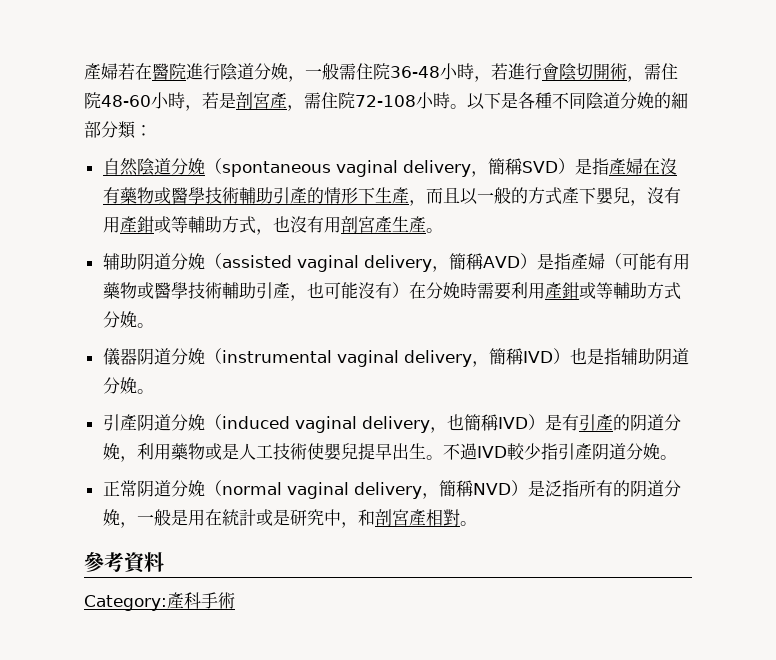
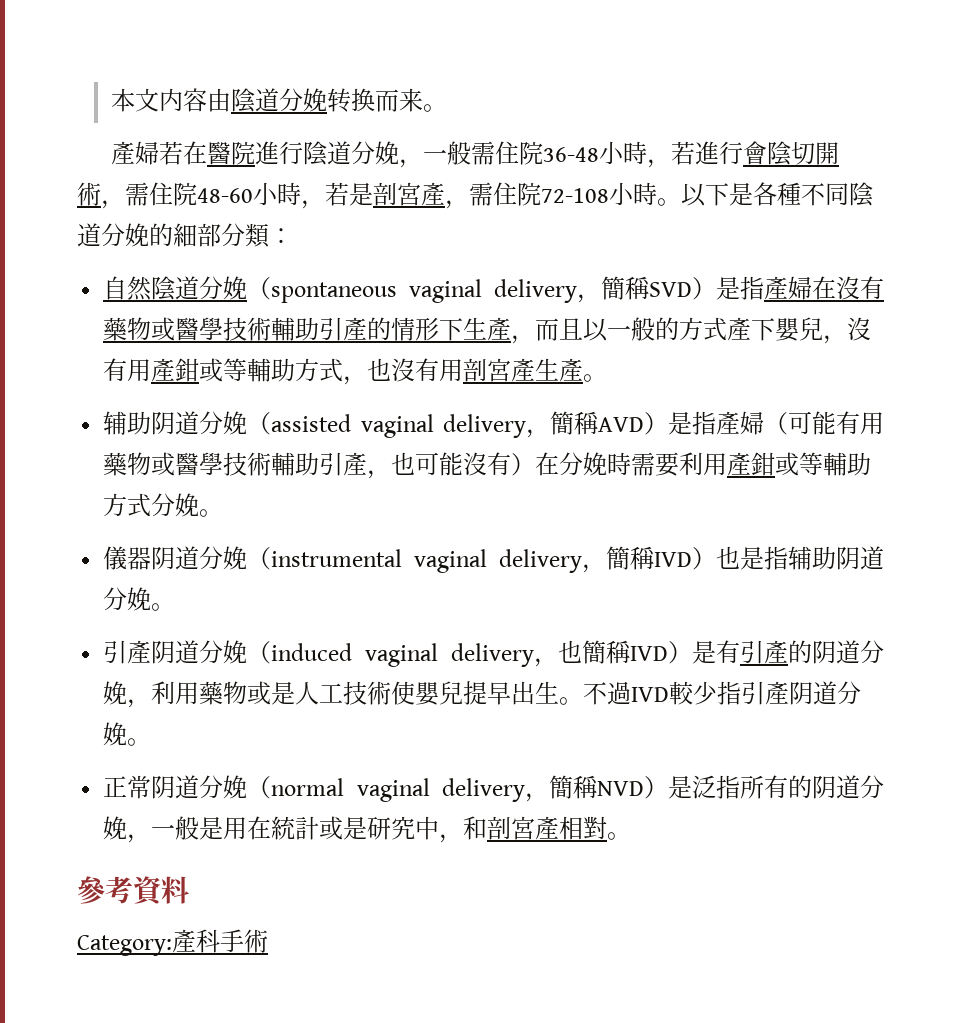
(84, 71) none -> [111,88,448,113] 本文内容由陰道分娩转换而来。 //

